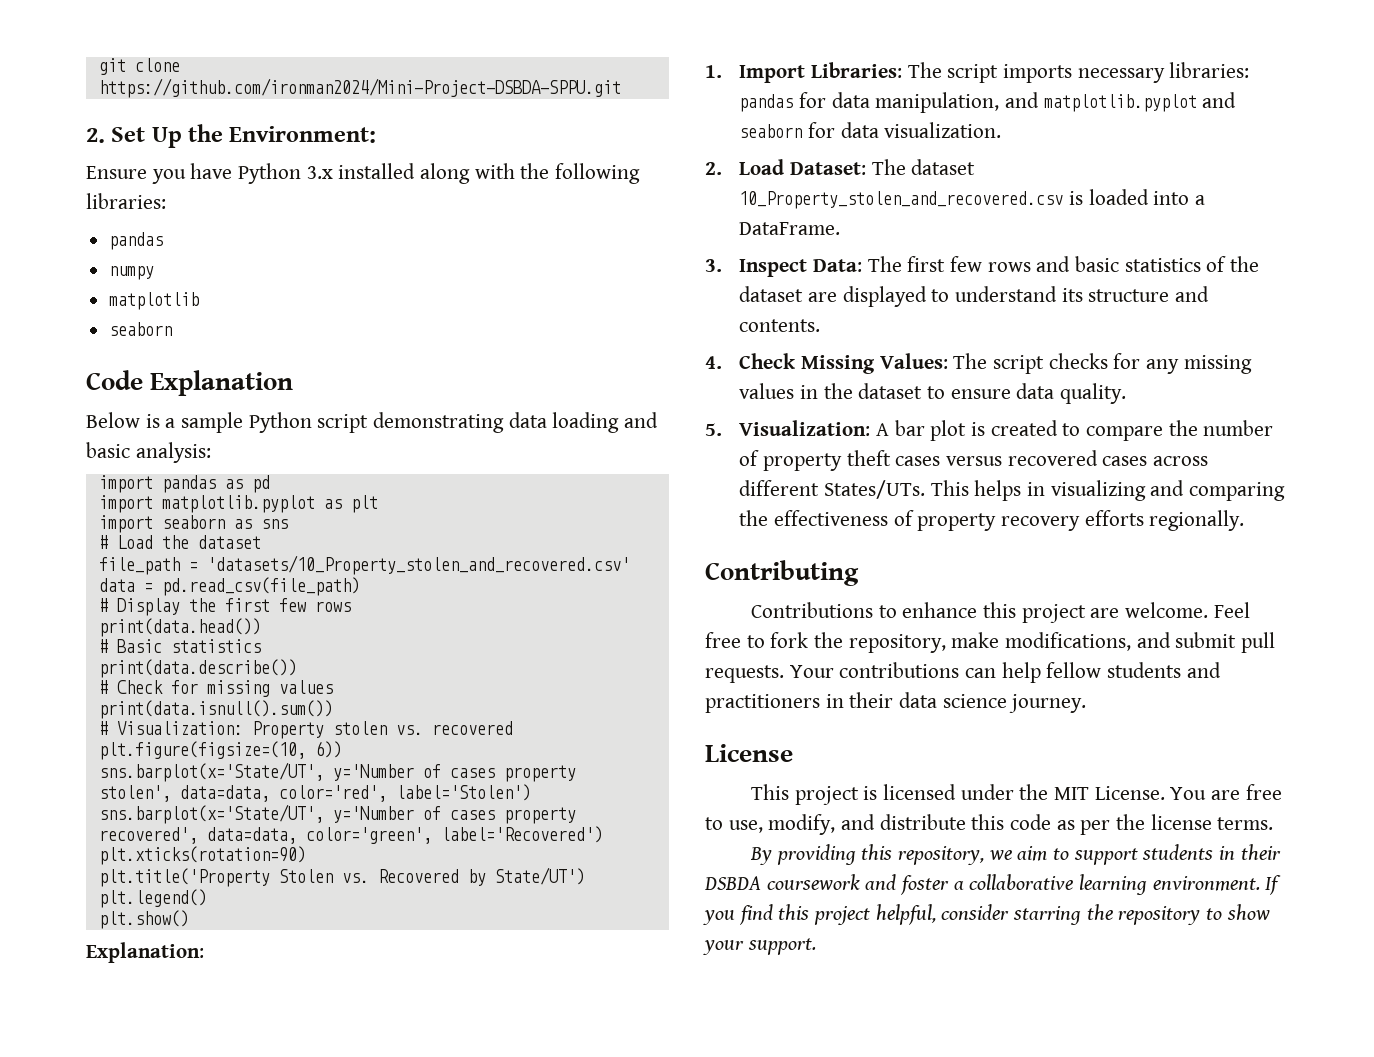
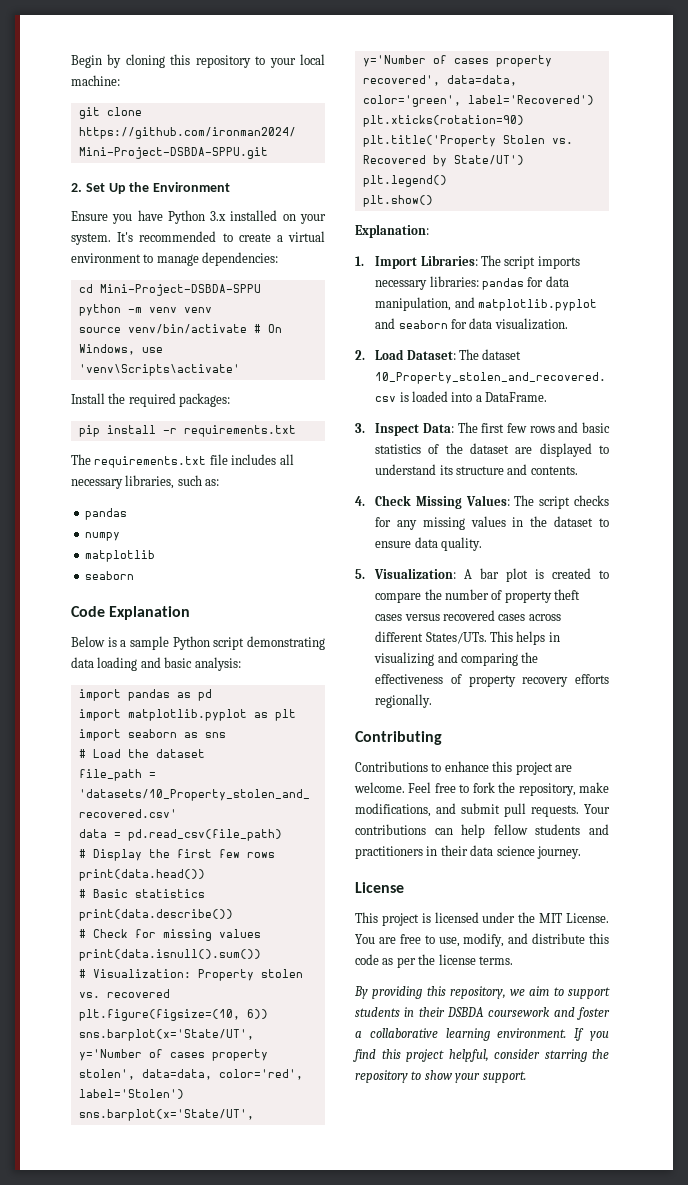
(98, 66) none -> [71,54,325,68] [71,75,120,86] Begin by cloning this repository to your local machine: //
[229,126,377,143] Environment: -> [153,182,231,192] Environment
[420,163,641,184] [86,193,166,209] along with the following libraries: -> [282,214,326,224] [71,231,325,245] [71,252,279,266] [78,284,261,296] [78,304,212,316] [78,324,282,334] [78,344,163,355] [78,364,240,376] [71,393,231,407] [78,425,296,437] [71,454,294,468] [71,475,220,489] on your system. It's recommended to create a virtual environment to manage dependencies: // cd Mini-Project-DSBDA-SPPU // python -m venv venv // source venv/bin/activate # On Windows, use 'venv\Scripts\activate' // Install the required packages: // pip install -r requirements.txt // The requirements.txt file includes all necessary libraries, such as:

